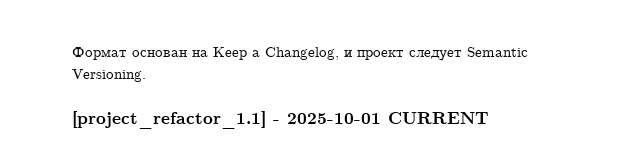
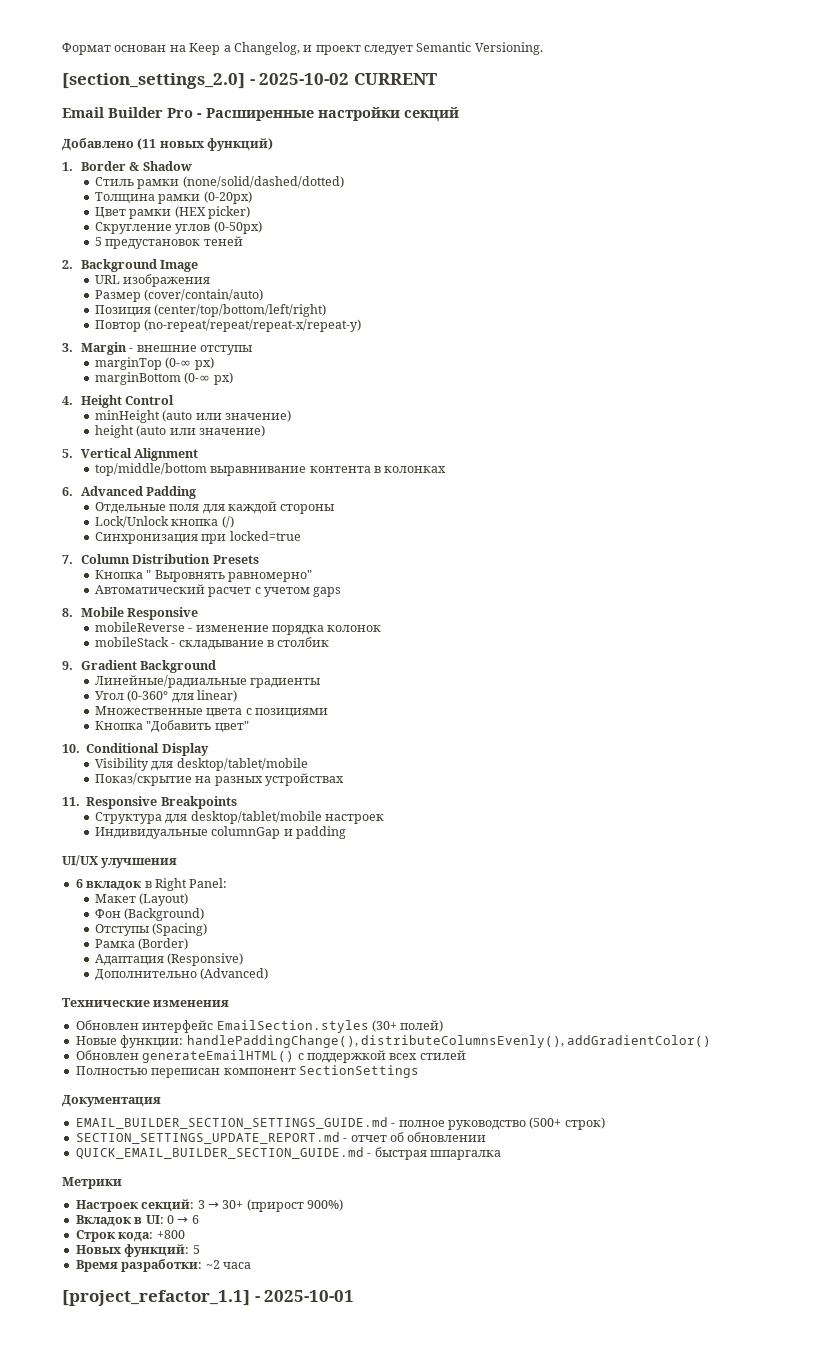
(146, 75) none -> [62,73,437,89] [62,107,459,122] [62,138,274,151] [62,161,192,171] [94,176,344,189] [94,191,252,204] [94,206,250,219] [94,221,262,234] [94,236,243,249] [62,259,199,272] [94,274,211,287] [94,289,264,302] [94,304,327,317] [94,319,362,332] [62,342,253,355] [94,357,214,370] [94,372,233,385] [62,395,175,408] [94,410,291,423] [94,425,265,438] [62,448,199,461] [94,463,447,476] [62,486,197,499] [94,501,335,514] [94,516,234,528] [94,531,301,544] [62,554,259,564] [94,570,312,582] [94,584,342,597] [62,607,199,620] [94,622,382,635] [94,637,330,650] [62,660,217,673] [94,675,321,688] [94,690,237,703] [94,706,328,718] [94,720,249,733] [62,743,209,756] [94,758,308,771] [94,773,344,786] [62,796,237,809] [94,811,384,824] [94,826,346,839] [62,855,178,868] [75,878,228,891] [94,893,189,906] [94,908,205,921] [94,923,208,936] [94,938,189,950] [94,953,244,966] [94,968,269,981] [62,998,230,1007] [75,1020,444,1033] [75,1035,712,1048] [75,1050,466,1063] [75,1065,419,1078] [62,1095,161,1107] [75,1117,605,1130] [75,1132,487,1144] [75,1147,501,1160] [62,1177,122,1189] [75,1199,343,1212] [75,1215,199,1227] [75,1230,185,1242] [75,1244,200,1257] [75,1259,251,1272] // [section_settings_2.0] - 2025-10-02 CURRENT // Email Builder Pro - Расширенные настройки секций // Добавлено (11 новых функций) // 1. Border & Shadow // Стиль рамки (none/solid/dashed/dotted) // Толщина рамки (0-20px) // Цвет рамки (HEX picker) // Скругление углов (0-50px) // 5 предустановок теней // 2. Background Image // URL изображения // Размер (cover/contain/auto) // Позиция (center/top/bottom/left/right) // Повтор (no-repeat/repeat/repeat-x/repeat-y) // 3. Margin - внешние отступы // marginTop (0-∞ px) // marginBottom (0-∞ px) // 4. Height Control // minHeight (auto или значение) // height (auto или значение) // 5. Vertical Alignment // top/middle/bottom выравнивание контента в колонках // 6. Advanced Padding // Отдельные поля для каждой стороны // Lock/Unlock кнопка (/) // Синхронизация при locked=true // 7. Column Distribution Presets // Кнопка " Выровнять равномерно" // Автоматический расчет с учетом gaps // 8. Mobile Responsive // mobileReverse - изменение порядка колонок // mobileStack - складывание в столбик // 9. Gradient Background // Линейные/радиальные градиенты // Угол (0-360° для linear) // Множественные цвета с позициями // Кнопка "Добавить цвет" // 10. Conditional Display // Visibility для desktop/tablet/mobile // Показ/скрытие на разных устройствах // 11. Responsive Breakpoints // Структура для desktop/tablet/mobile настроек // Индивидуальные columnGap и padding // UI/UX улучшения // 6 вкладок в Right Panel: // Макет (Layout) // Фон (Background) // Отступы (Spacing) // Рамка (Border) // Адаптация (Responsive) // Дополнительно (Advanced) // Технические изменения // Обновлен интерфейс EmailSection.styles (30+ полей) // Новые функции: handlePaddingChange(), distributeColumnsEvenly(), addGradientColor() // Обновлен generateEmailHTML() с поддержкой всех стилей // Полностью переписан компонент SectionSettings // Документация // EMAIL_BUILDER_SECTION_SETTINGS_GUIDE.md - полное руководство (500+ строк) // SECTION_SETTINGS_UPDATE_REPORT.md - отчет об обновлении // QUICK_EMAIL_BUILDER_SECTION_GUIDE.md - быстрая шпаргалка // Метрики // Настроек секций: 3 → 30+ (прирост 900%) // Вкладок в UI: 0 → 6 // Строк кода: +800 // Новых функций: 5 // Время разработки: ~2 часа
[388,112,489,124] CURRENT -> (355, 1296) none

